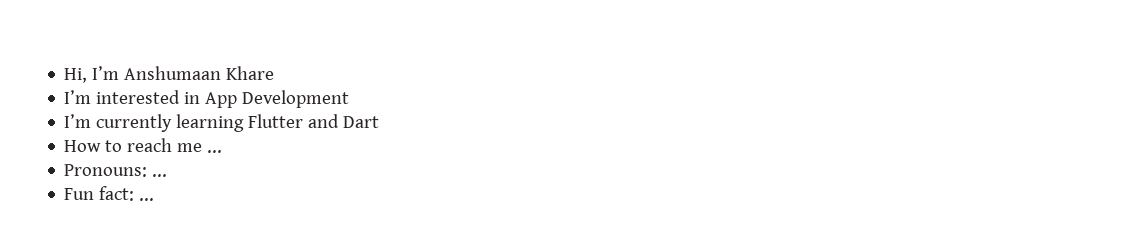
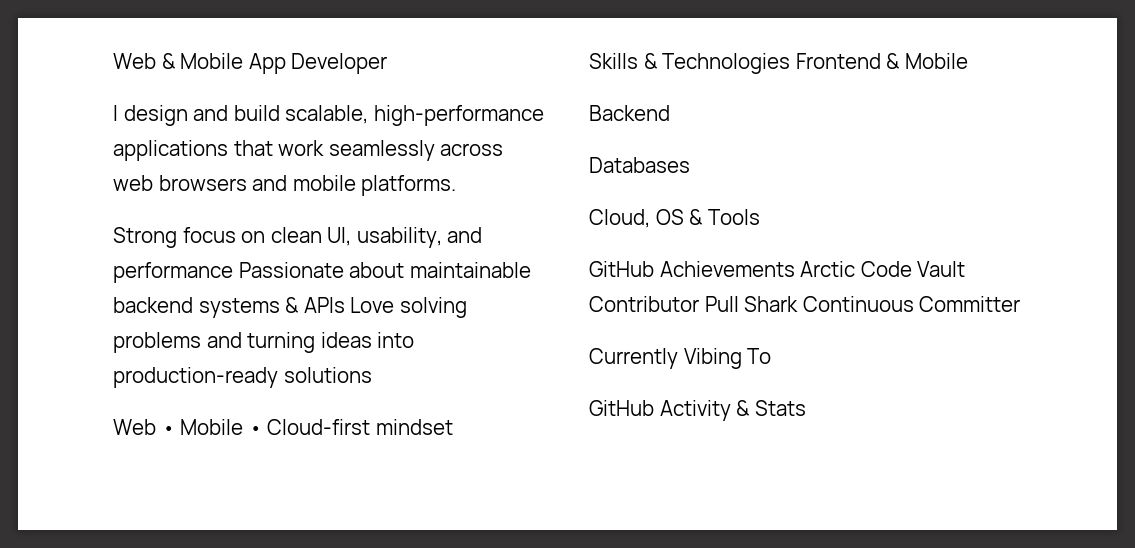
[64,66,275,83] [64,90,350,108] [64,114,380,132] [64,138,223,153] [64,164,168,177] [64,186,155,201] Hi, I’m Anshumaan Khare // I’m interested in App Development // I’m currently learning Flutter and Dart // How to reach me ... // Pronouns: ... // Fun fact: ... -> [113,53,388,74] [113,105,544,126] [113,140,504,161] [113,175,457,196] [113,227,483,248] [113,262,531,283] [113,297,467,318] [113,332,415,353] [113,367,372,388] [113,419,453,435] [589,53,968,74] [589,105,670,121] [589,157,690,173] [589,209,760,228] [589,261,966,277] [589,296,1021,312] [589,348,772,369] [589,400,806,421] Web & Mobile App Developer // I design and build scalable, high-performance applications that work seamlessly across web browsers and mobile platforms. // Strong focus on clean UI, usability, and performance Passionate about maintainable backend systems & APIs Love solving problems and turning ideas into production-ready solutions // Web • Mobile • Cloud-first mindset // Skills & Technologies Frontend & Mobile // Backend // Databases // Cloud, OS & Tools // GitHub Achievements Arctic Code Vault Contributor Pull Shark Continuous Committer // Currently Vibing To // GitHub Activity & Stats

